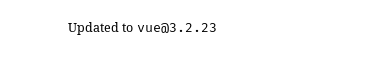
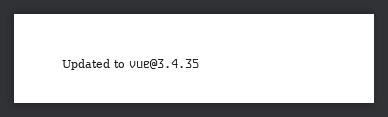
[136,23,217,33] vue@3.2.23 -> [129,59,199,69] vue@3.4.35

